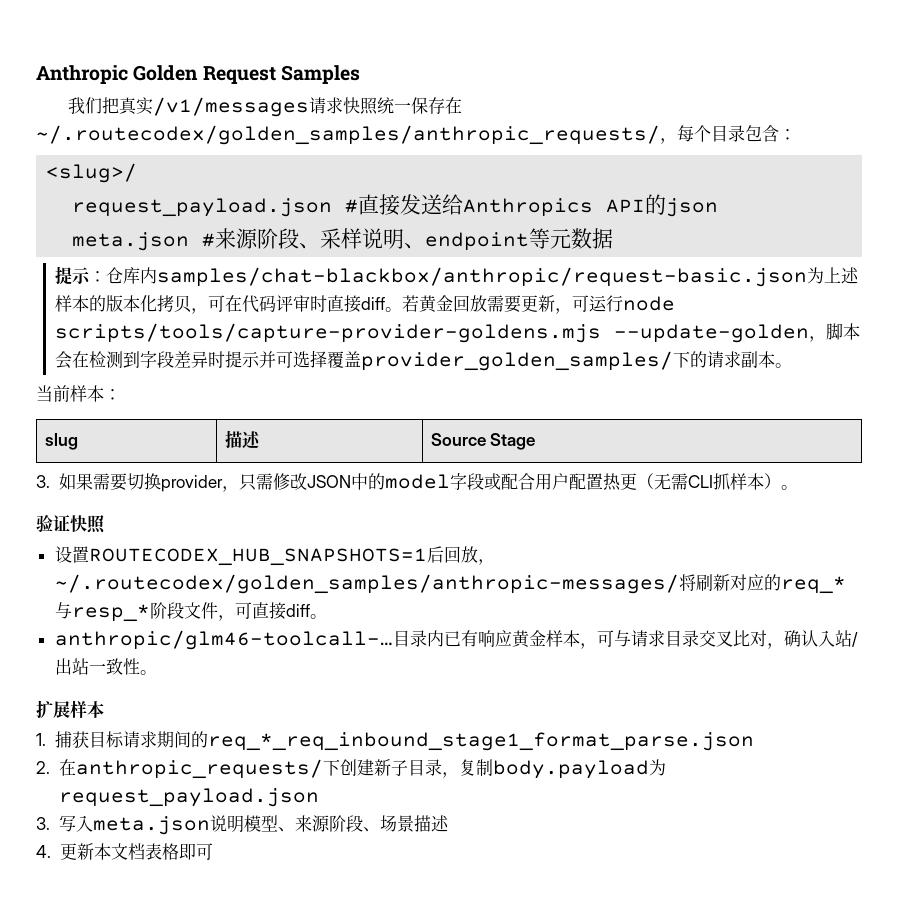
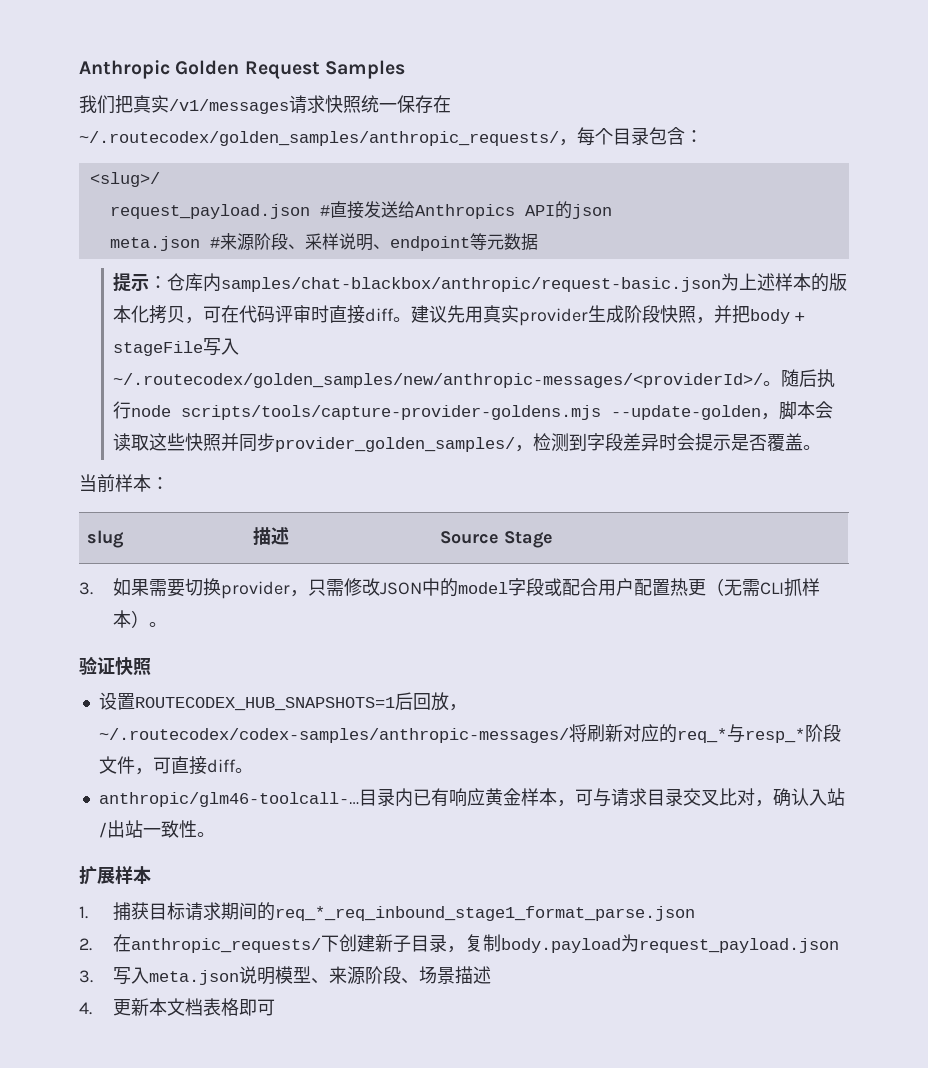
[402,295,608,314] 若黄金回放需要更新，可运 -> [411,305,806,326] [113,338,240,356] [113,369,836,388] 建议先用真实provider生成阶段快照，并把body + stageFile写入~/.routecodex/golden_samples/new/anthropic-messages/<providerId>/。随后执
[72,350,776,371] 在检测到字段差异时提示并可选择覆盖provider_golden_samples/下的请求副本 -> [113,433,804,452] 读取这些快照并同步provider_golden_samples/，检测到字段差异时会提示是否覆盖
[54,574,679,594] ~/.routecodex/golden_samples/anthropic-messages/ -> [98,728,569,743] ~/.routecodex/codex-samples/anthropic-messages/

